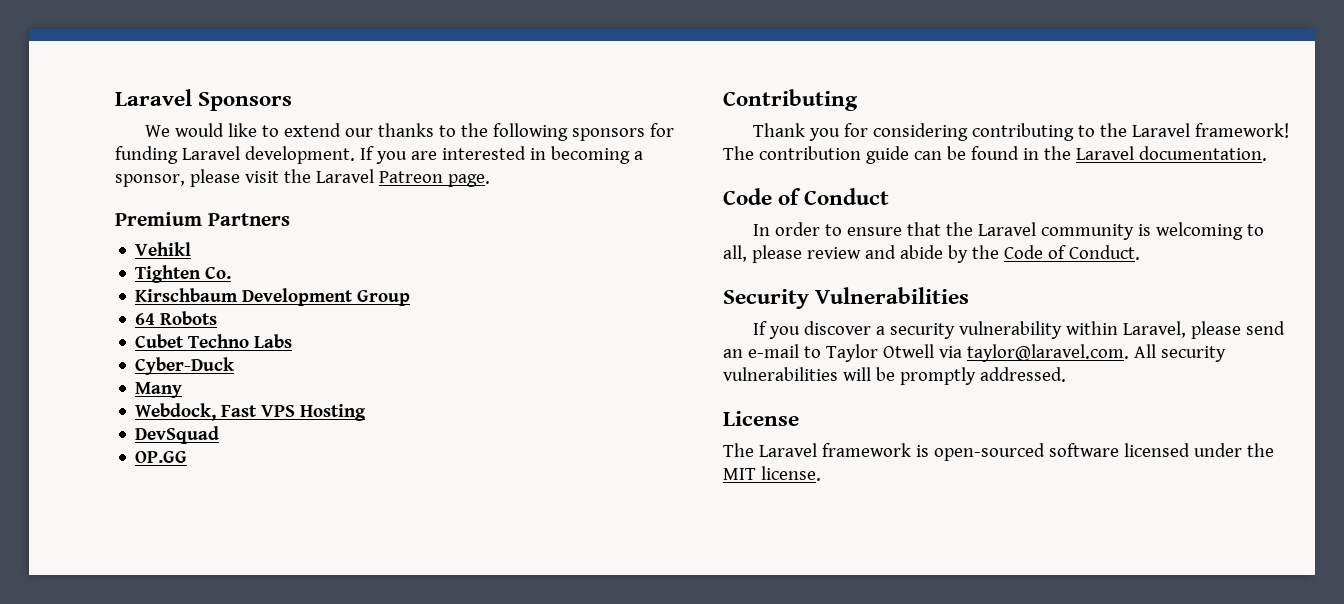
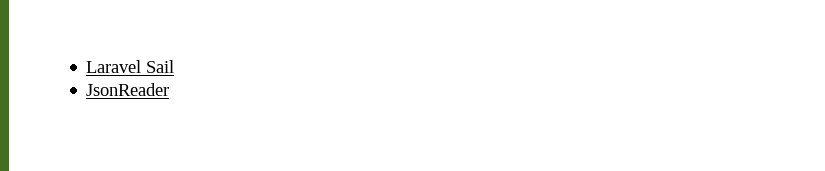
[115,89,293,111] [145,123,674,141] [115,146,643,164] [115,169,490,187] [115,212,290,226] [135,242,192,256] [135,265,232,283] [135,288,411,306] [135,311,218,325] [135,334,293,348] [135,357,235,375] [135,382,183,398] [135,403,367,421] [135,426,220,444] [135,451,188,463] [723,89,858,111] [753,123,1289,141] [723,146,1267,164] [723,188,890,205] [753,222,1264,240] [723,245,1140,263] [723,287,970,309] [753,321,1285,339] [723,344,1226,362] [723,367,1066,385] [723,411,799,426] [723,443,1274,461] [723,466,821,481] Laravel Sponsors // We would like to extend our thanks to the following sponsors for funding Laravel development. If you are interested in becoming a sponsor, please visit the Laravel Patreon page. // Premium Partners // Vehikl // Tighten Co. // Kirschbaum Development Group // 64 Robots // Cubet Techno Labs // Cyber-Duck // Many // Webdock, Fast VPS Hosting // DevSquad // OP.GG // Contributing // Thank you for considering contributing to the Laravel framework! The contribution guide can be found in the Laravel documentation. // Code of Conduct // In order to ensure that the Laravel community is welcoming to all, please review and abide by the Code of Conduct. // Security Vulnerabilities // If you discover a security vulnerability within Laravel, please send an e-mail to Taylor Otwell via taylor@laravel.com. All security vulnerabilities will be promptly addressed. // License // The Laravel framework is open-sourced software licensed under the MIT license. -> [86,60,175,73] [86,83,170,96] Laravel Sail // JsonReader

